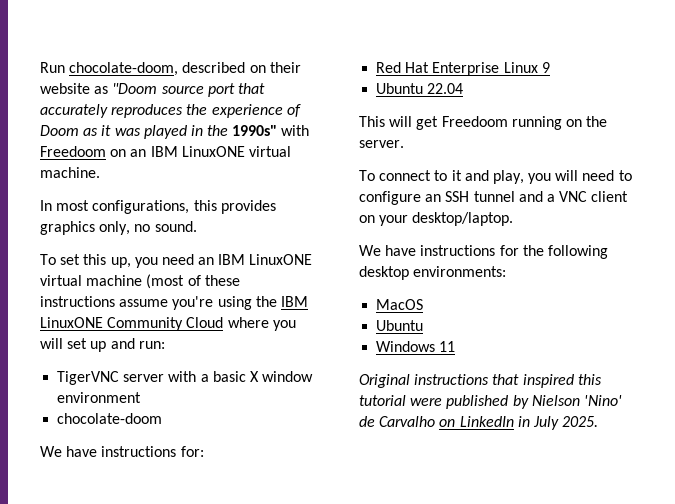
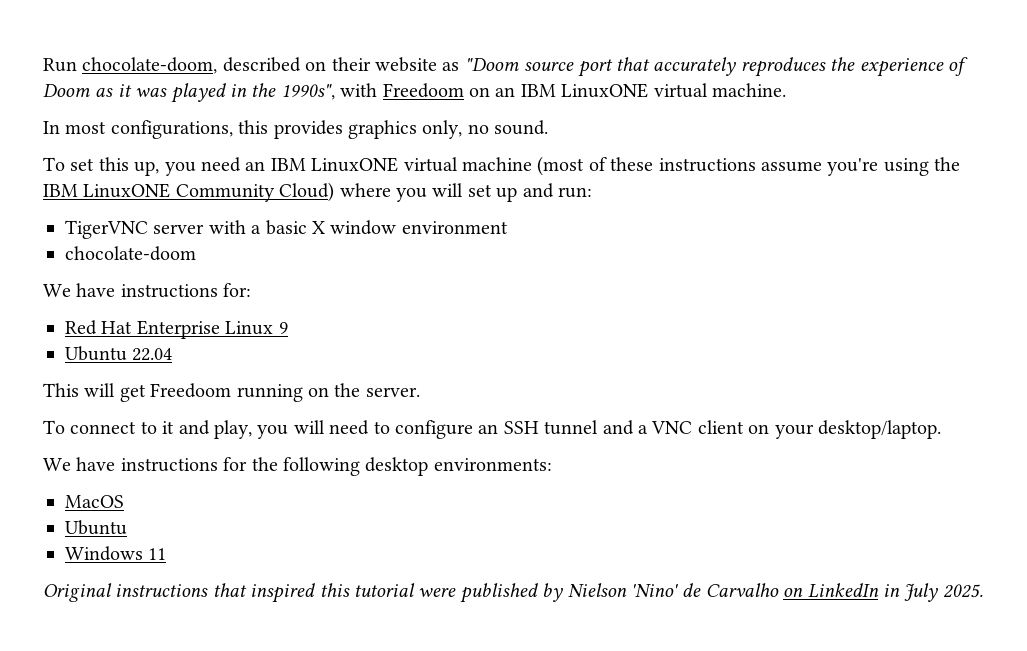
[232,125,278,136] 1990s" -> [280,84,335,100] 1990s",
[186,317,224,328] Cloud -> [279,182,335,202] Cloud)

